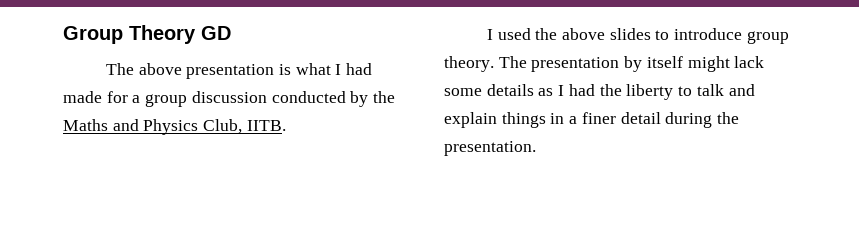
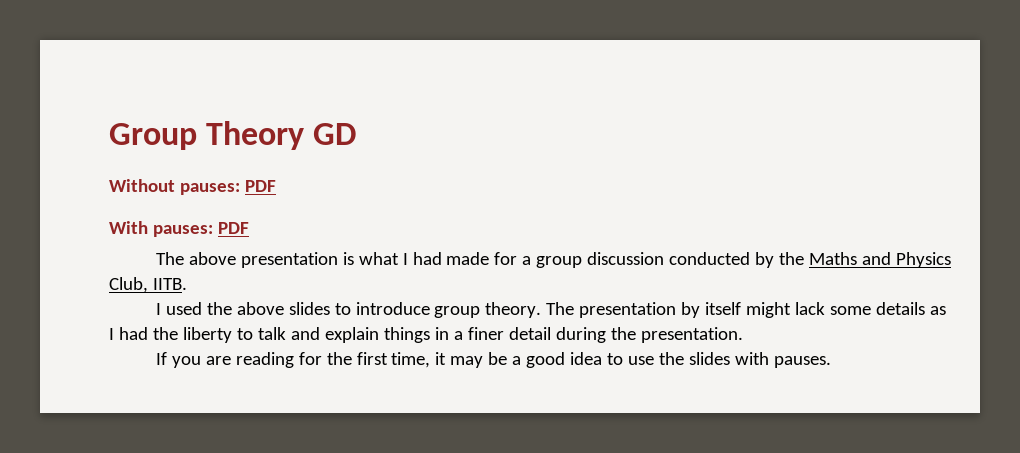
(231, 33) none -> [109,179,276,195] [109,221,249,237] // Without pauses: PDF // With pauses: PDF
(536, 148) none -> [155,352,832,368] // If you are reading for the first time, it may be a good idea to use the slides with pauses.

